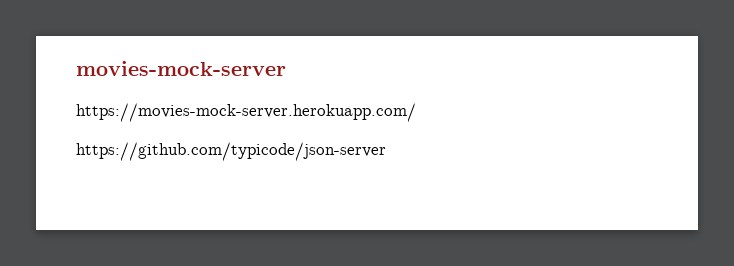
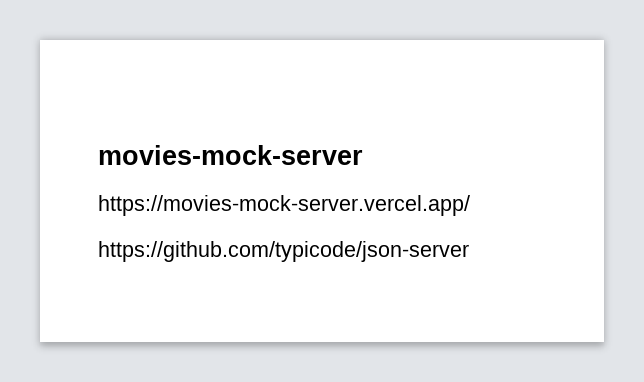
[76,103,416,122] https://movies-mock-server.herokuapp.com/ -> [98,195,470,216] https://movies-mock-server.vercel.app/

